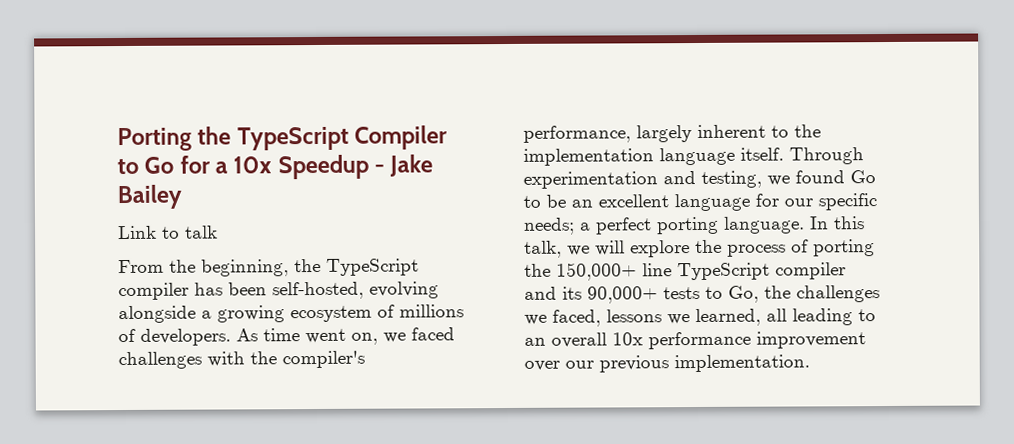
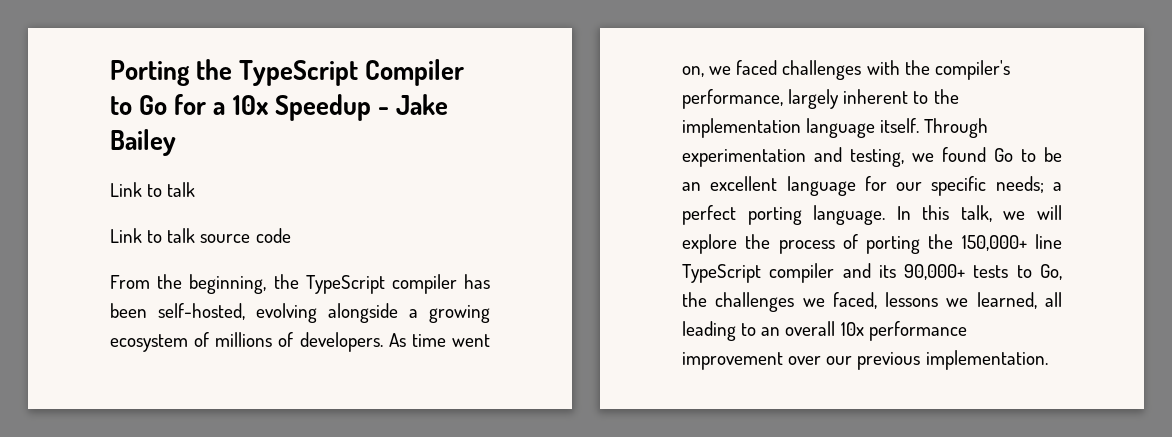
(218, 232) none -> [110,228,291,243] // Link to talk source code

